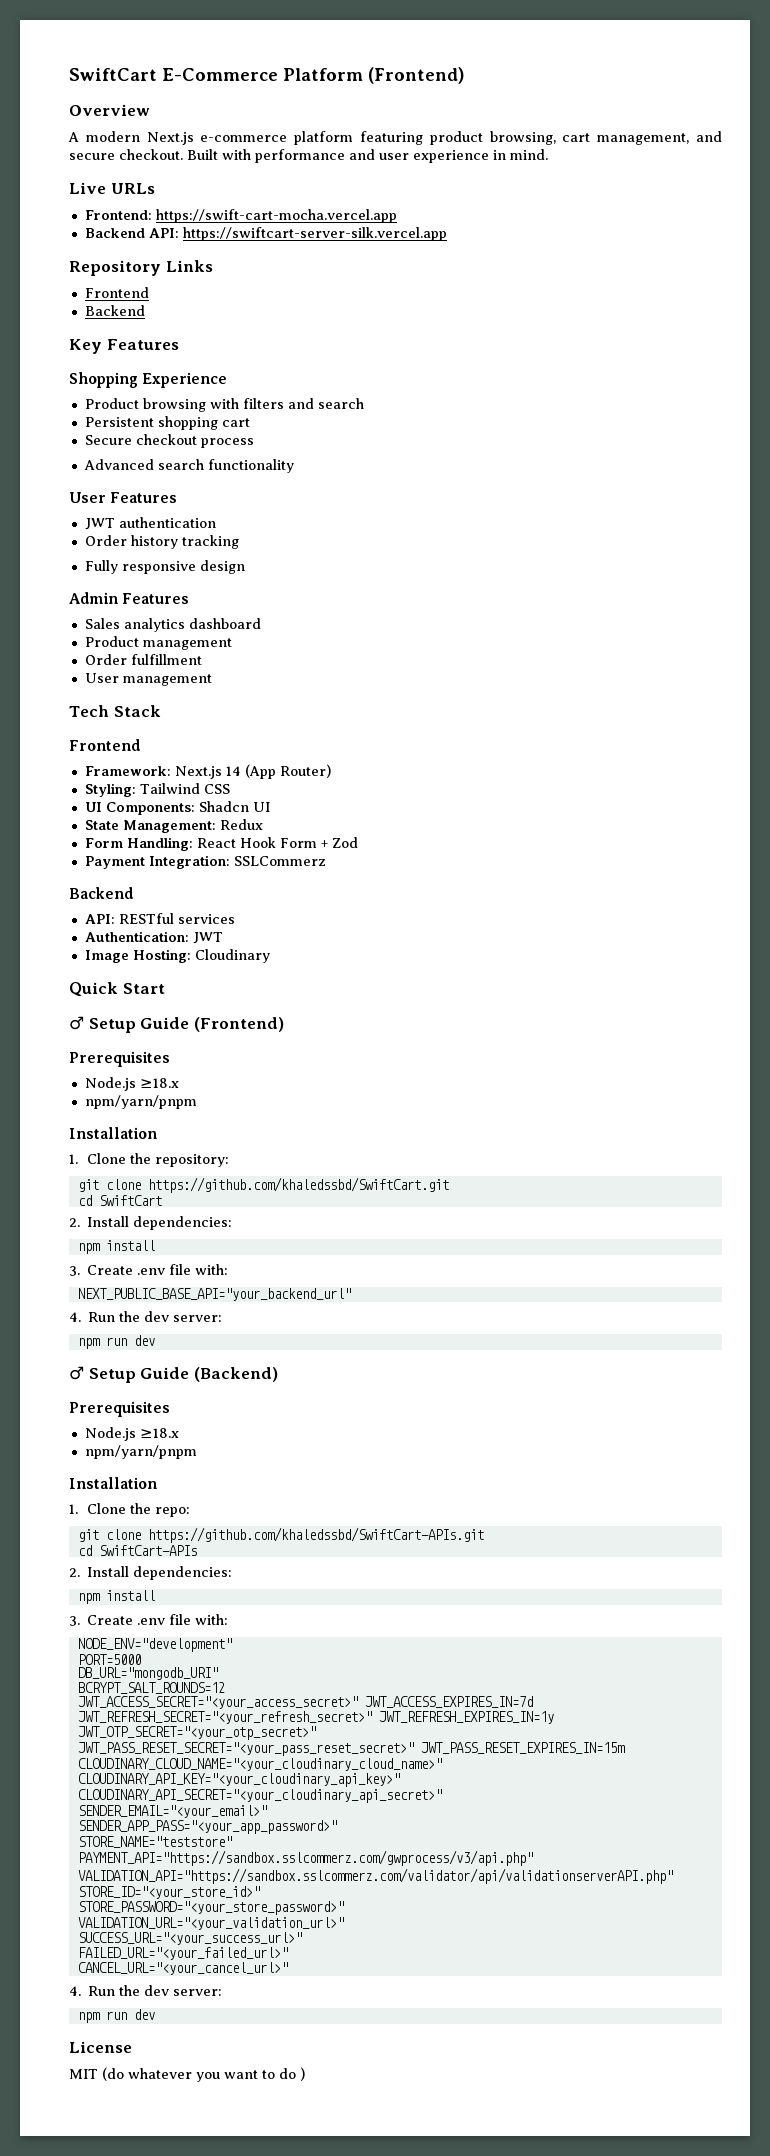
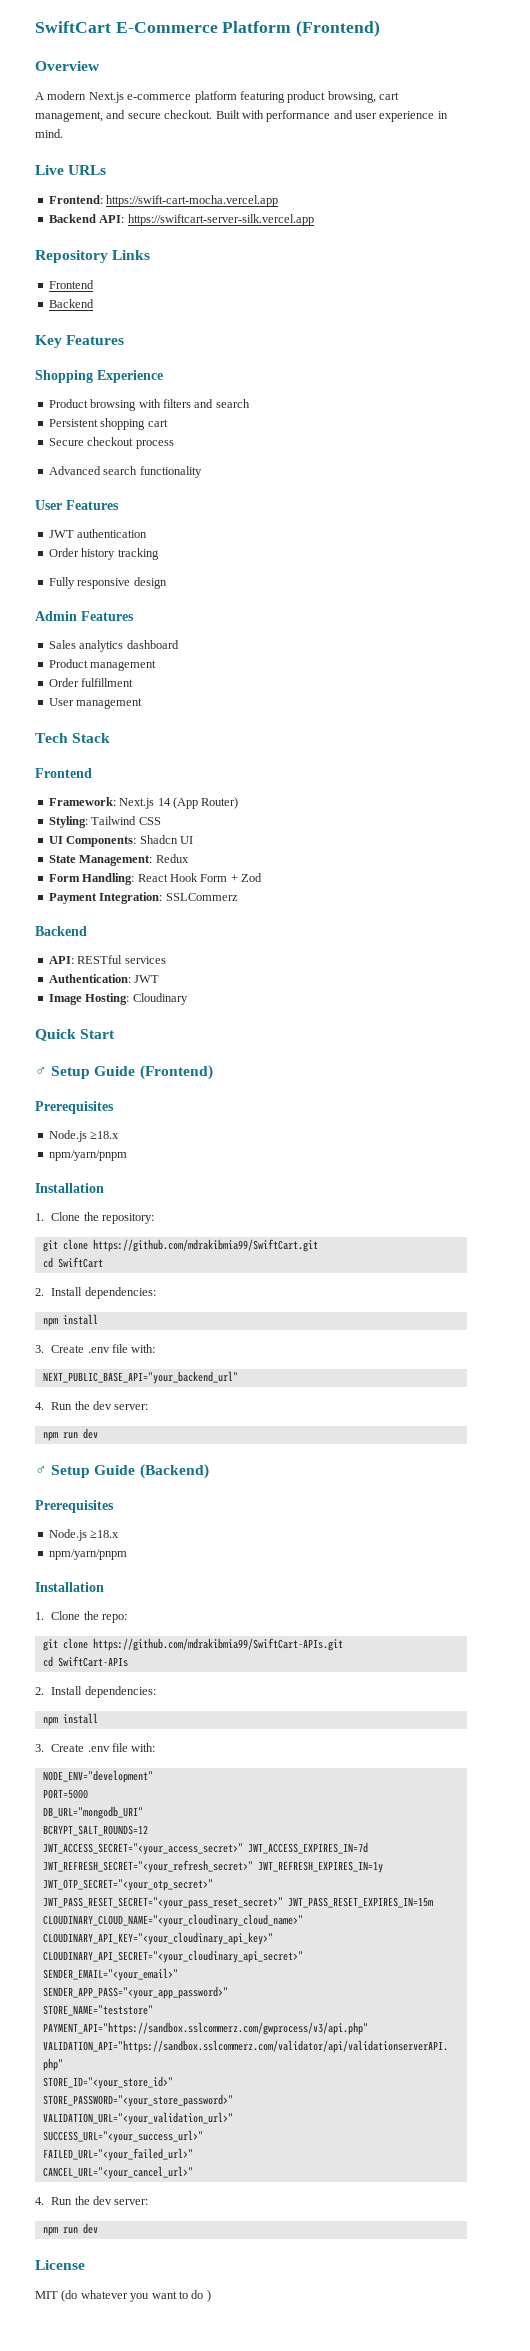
[147,1177,449,1193] https://github.com/khaledssbd/SwiftCart.git -> [92,1239,318,1252] https://github.com/mdrakibmia99/SwiftCart.git
[147,1527,484,1543] https://github.com/khaledssbd/SwiftCart-APIs.git -> [92,1638,343,1651] https://github.com/mdrakibmia99/SwiftCart-APIs.git

